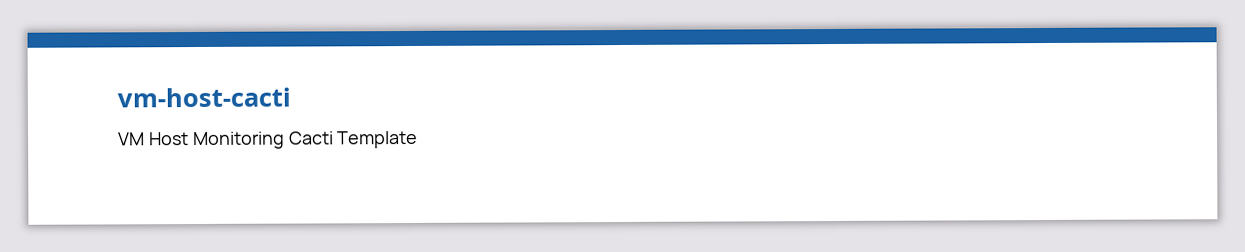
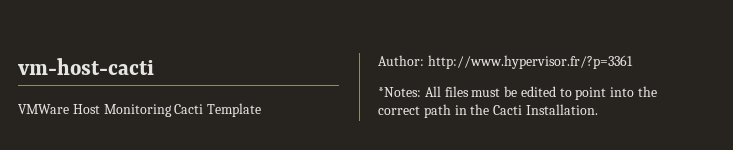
[118,132,145,146] VM -> [18,104,69,114] VMWare
(419, 139) none -> [378,55,633,69] [378,86,658,100] [378,104,598,118] // Author: http://www.hypervisor.fr/?p=3361 // *Notes: All files must be edited to point into the correct path in the Cacti Installation.

